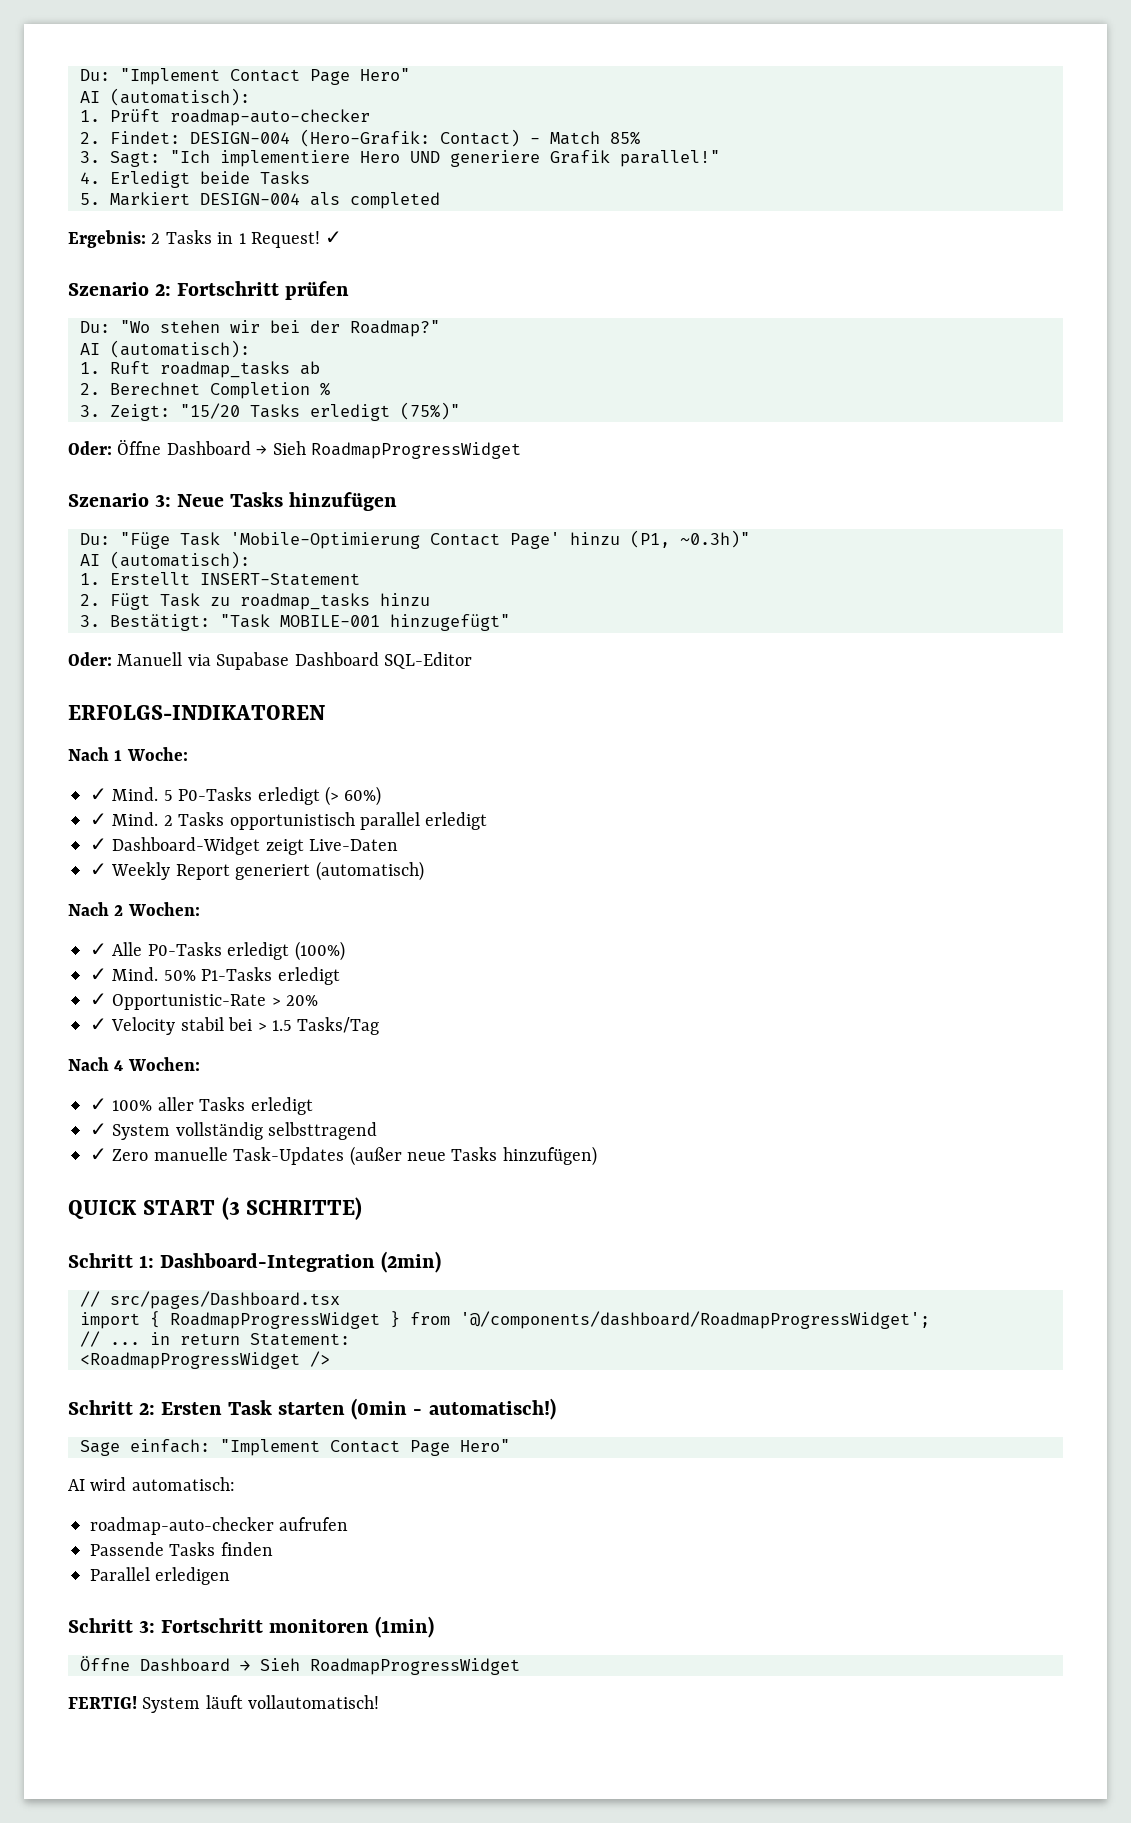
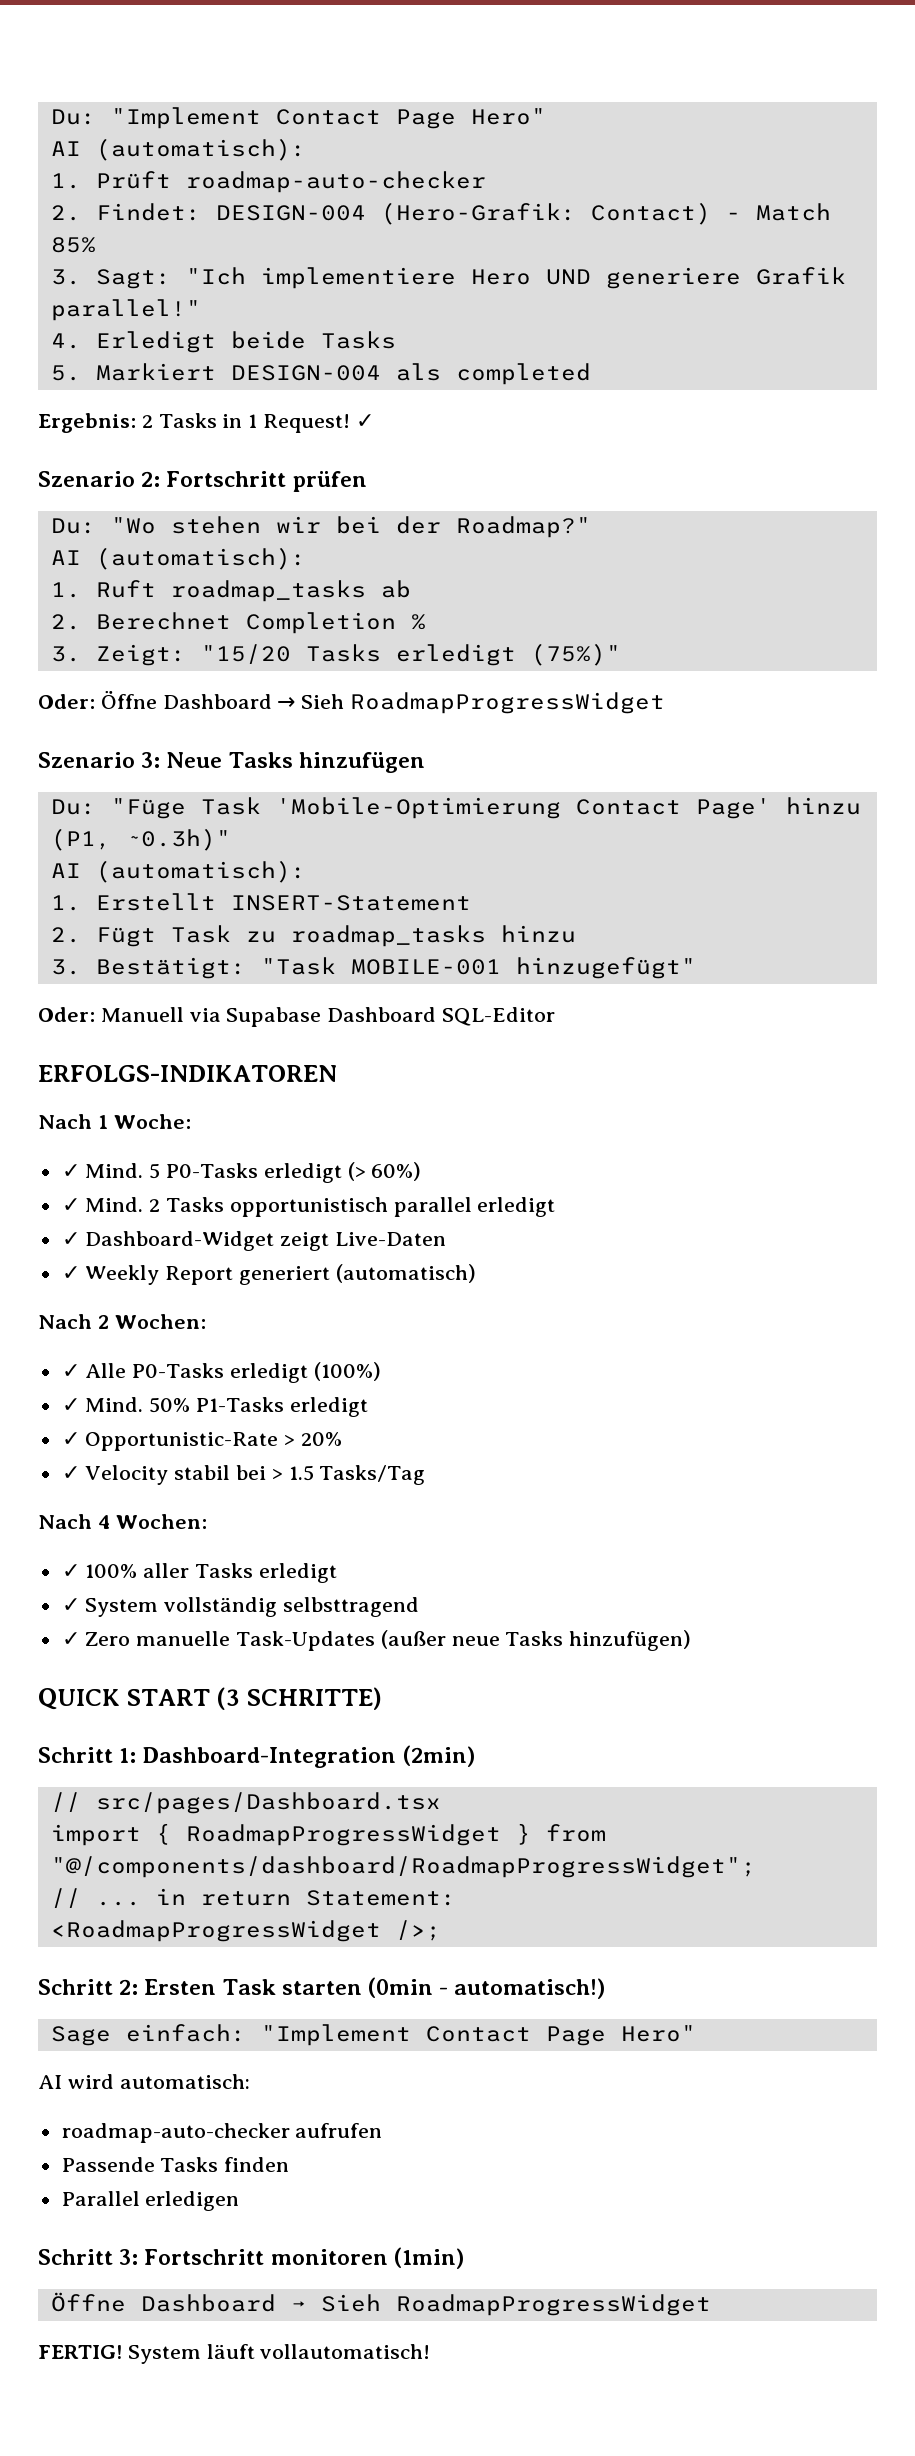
[460,1311,930,1329] '@/components/dashboard/RoadmapProgressWidget'; -> [50,1856,756,1878] "@/components/dashboard/RoadmapProgressWidget";
[310,1351,330,1367] /> -> [395,1920,441,1941] />;

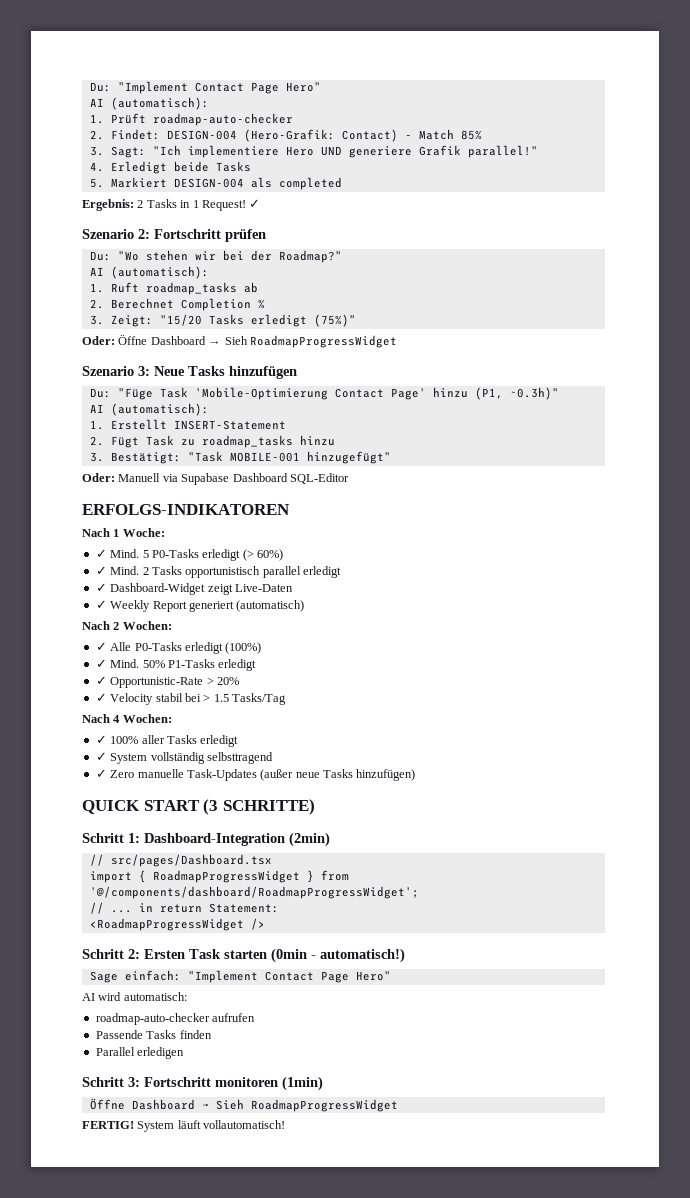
[50,1856,756,1878] "@/components/dashboard/RoadmapProgressWidget"; -> [89,886,419,899] '@/components/dashboard/RoadmapProgressWidget';
[395,1920,441,1941] />; -> [250,918,265,930] />

